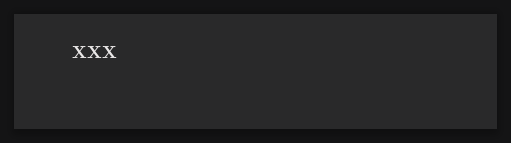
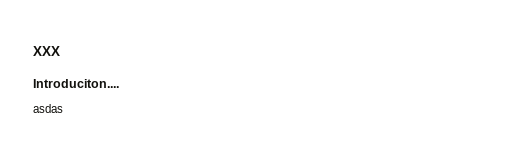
(117, 52) none -> [33,79,119,88] [33,104,63,113] // Introduciton.... // asdas

